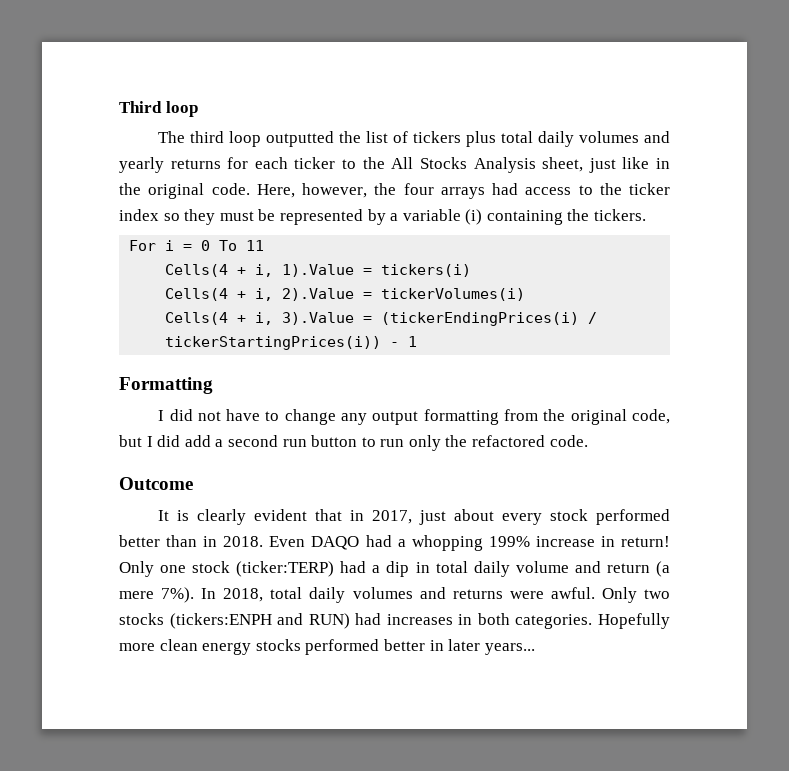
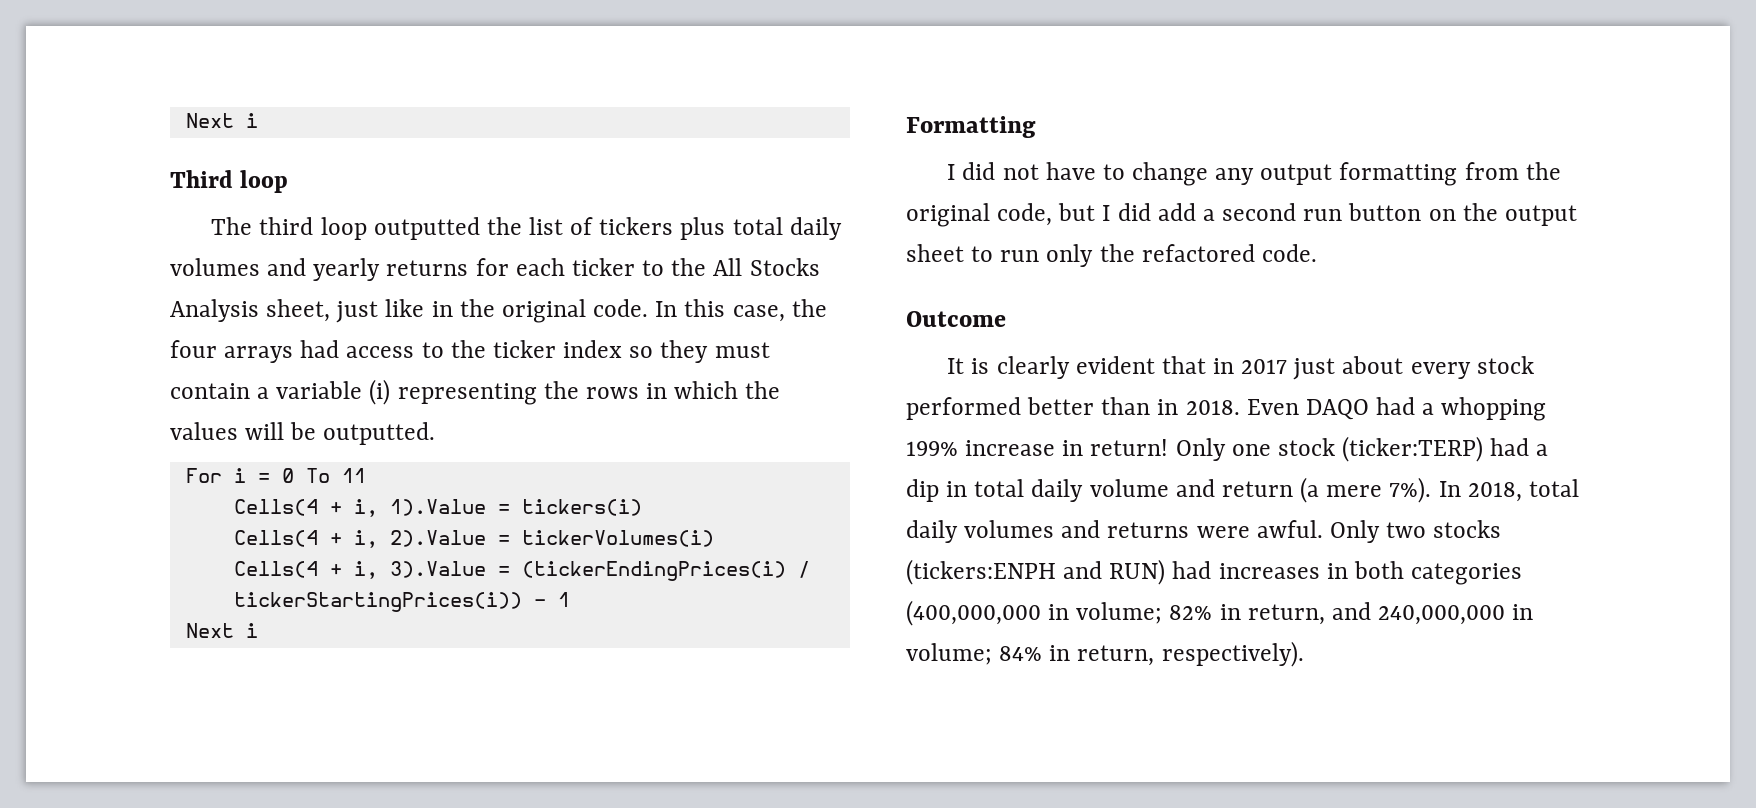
(119, 107) none -> [185,113,258,128] Next i //
[256,183,367,198] Here, however, -> [655,299,785,322] In this case,
[258,209,647,225] be represented by a variable (i) containing the tickers. -> [170,379,781,405] [170,422,436,445] contain a variable (i) representing the rows in which the values will be outputted.
(418, 341) none -> [185,623,258,638] // Next i
(358, 441) none -> [1428,203,1577,226] [906,244,964,262] on the output sheet
[372,510,413,524] 2017, -> [1241,359,1288,374] 2017
[515,613,670,629] [119,639,535,655] categories. Hopefully more clean energy stocks performed better in later years... -> [1411,563,1523,585] [906,600,1534,626] [906,641,1304,667] categories (400,000,000 in volume; 82% in return, and 240,000,000 in volume; 84% in return, respectively).

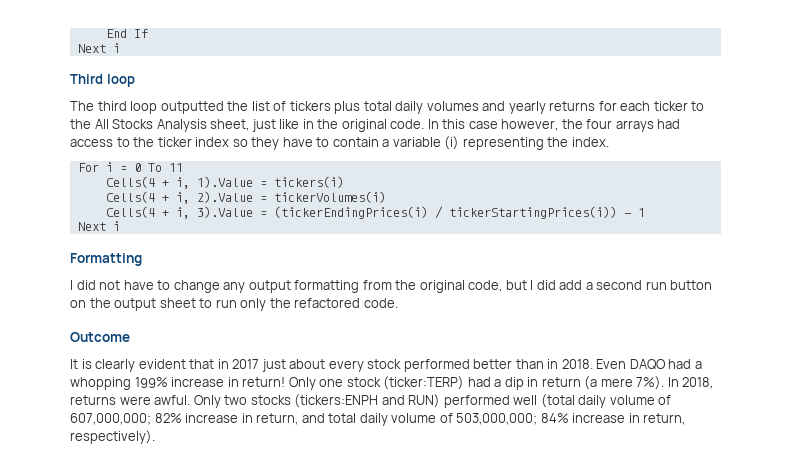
(185, 120) none -> [105,29,148,38] End If //
[732,305,785,322] case, -> [468,119,559,131] case however,
[714,342,770,358] must -> [282,137,330,147] have to
[585,381,781,399] [170,422,436,445] rows in which the values will be outputted. -> [571,137,609,147] index.
[974,479,1215,502] total daily volume and -> (539, 382) none
[1528,479,1579,497] [906,520,1101,543] total daily volumes and -> (714, 383) none
[1172,561,1523,585] [906,600,1534,626] [906,643,1043,665] had increases in both categories (400,000,000 in volume; 82% in return, and 240,000,000 in volume; 84% -> [443,394,672,408] [70,413,626,426] performed well (total daily volume of 607,000,000; 82% increase in return, and total daily volume of 503,000,000; 84% increase

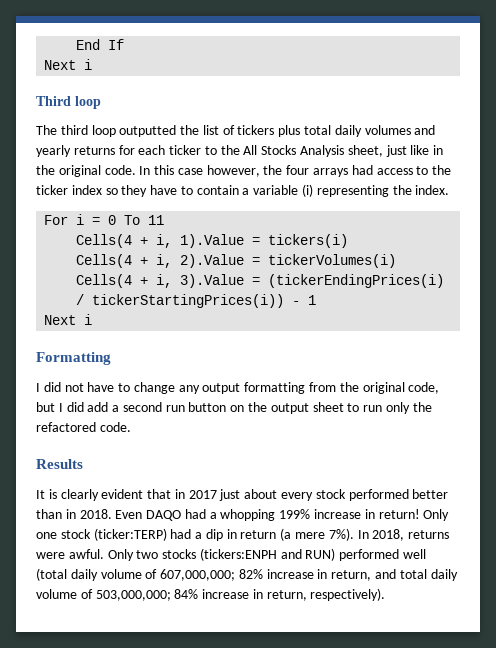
[70,332,130,342] Outcome -> [36,459,83,469] Results

